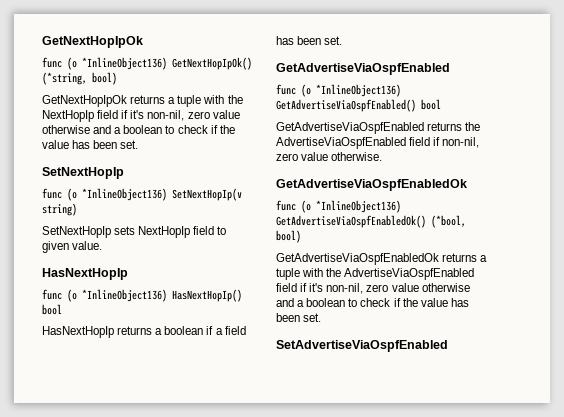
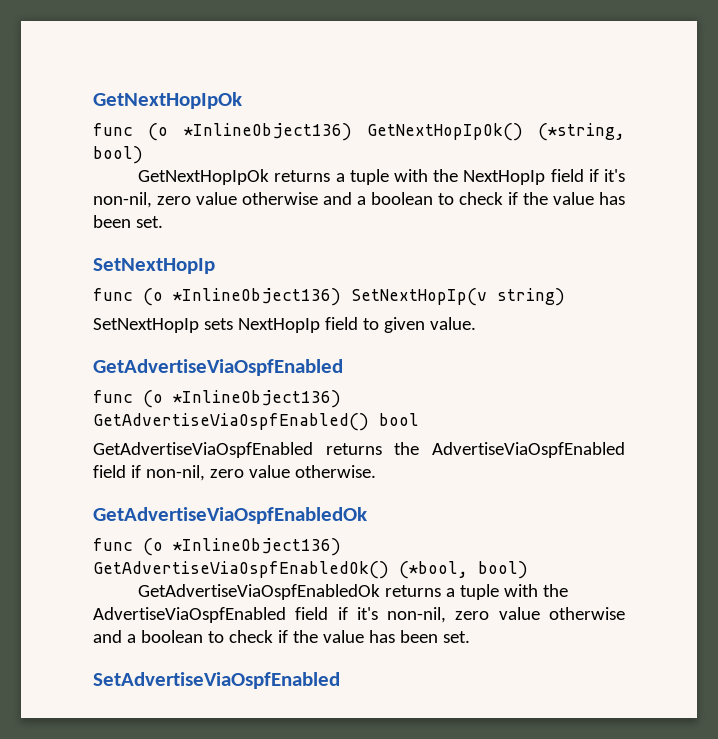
[42,268,128,280] [42,289,242,302] [42,304,62,315] [42,326,246,338] [276,36,343,45] // HasNextHopIp // func (o *InlineObject136) HasNextHopIp() bool // HasNextHopIp returns a boolean if a field has been set. -> (476, 323) none

